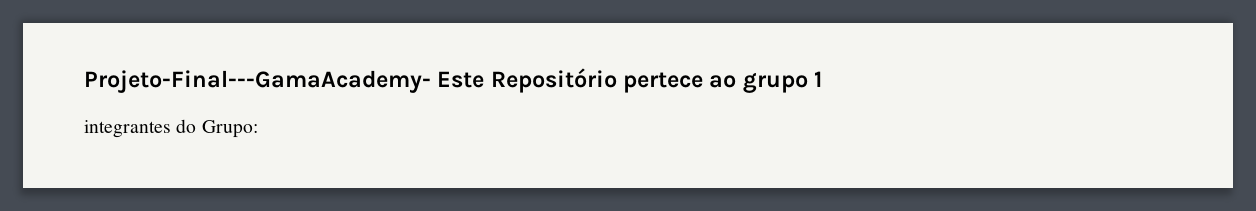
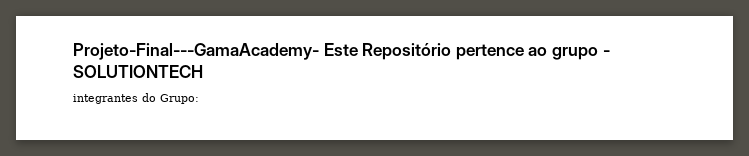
[623,72,704,93] pertece -> [455,44,524,60] pertence
[814,71,823,87] 1 -> [602,50,610,56] [73,65,203,78] - SOLUTIONTECH

